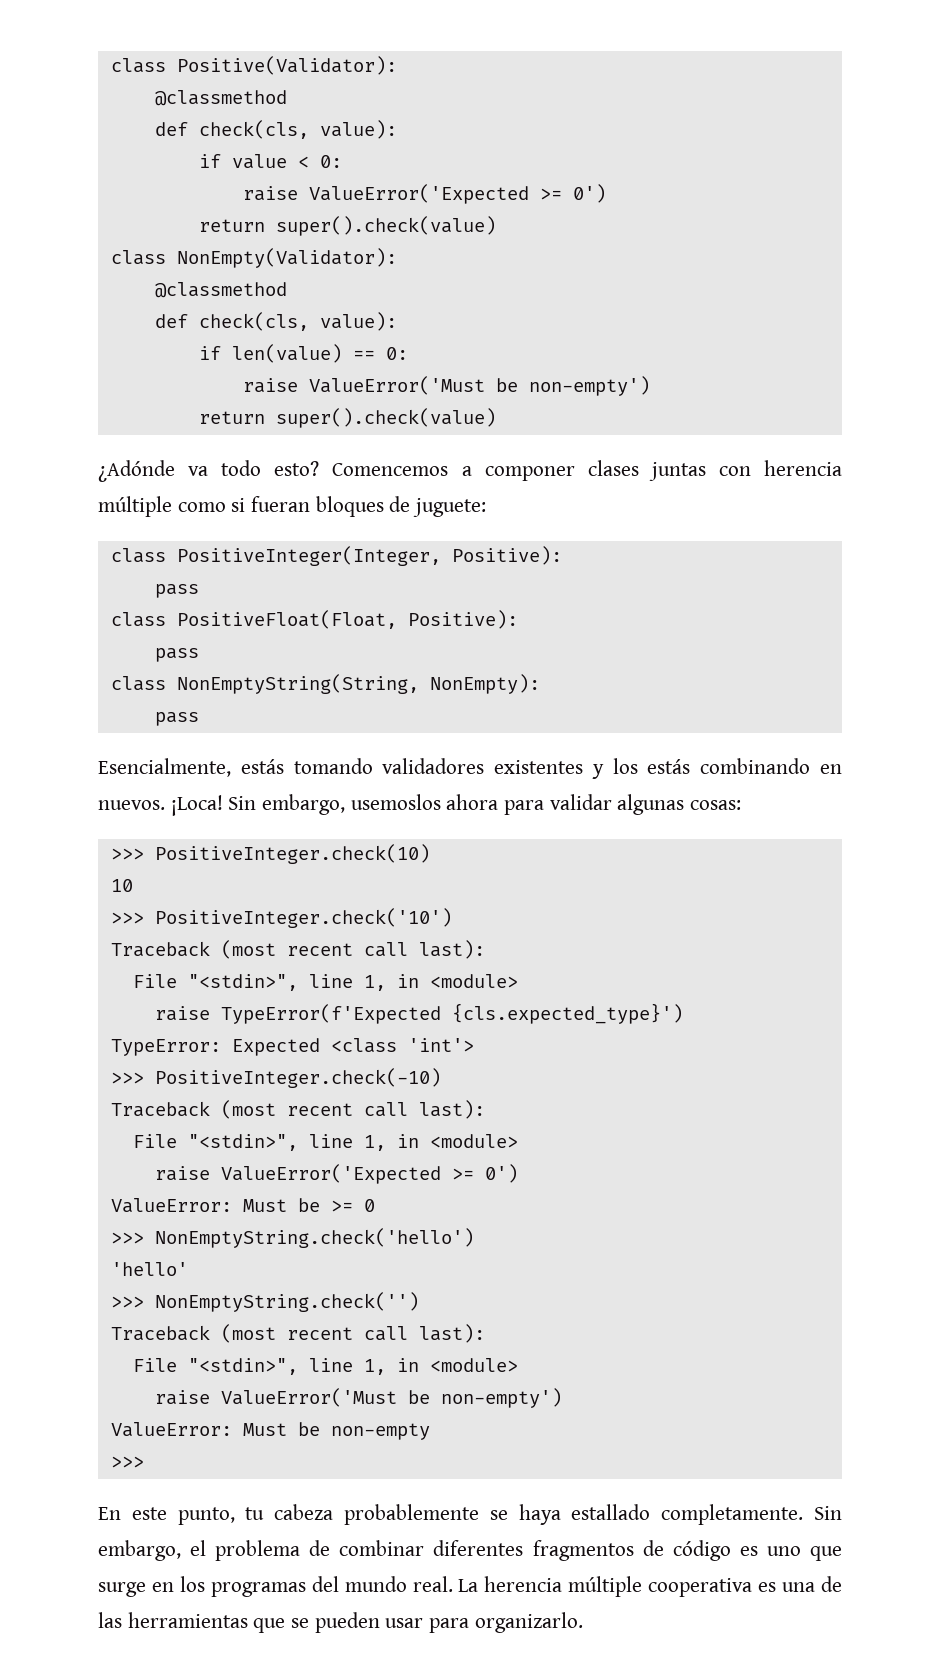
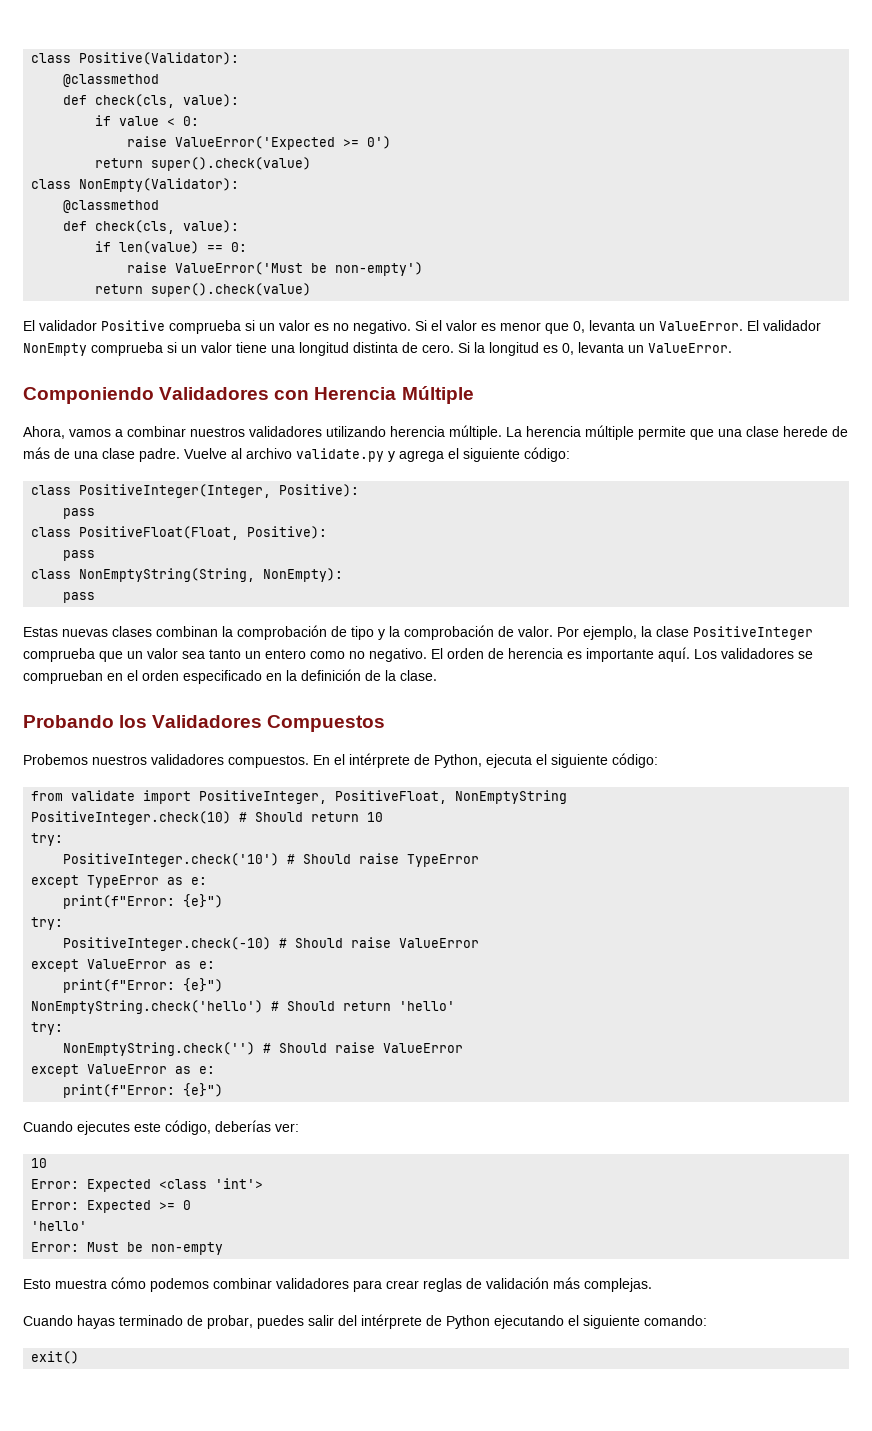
[98,460,843,482] [98,496,487,517] ¿Adónde va todo esto? Comencemos a componer clases juntas con herencia múltiple como si fueran bloques de juguete: -> [23,320,821,334] [23,342,732,356] [23,386,474,404] [23,425,848,440] [23,447,570,462] El validador Positive comprueba si un valor es no negativo. Si el valor es menor que 0, levanta un ValueError. El validador NonEmpty comprueba si un valor tiene una longitud distinta de cero. Si la longitud es 0, levanta un ValueError. // Componiendo Validadores con Herencia Múltiple // Ahora, vamos a combinar nuestros validadores utilizando herencia múltiple. La herencia múltiple permite que una clase herede de más de una clase padre. Vuelve al archivo validate.py y agrega el siguiente código:
[98,758,843,779] [98,794,742,816] [110,844,430,864] [110,879,133,892] [110,908,452,928] [110,940,485,959] [132,974,518,991] [154,1003,683,1024] [110,1038,474,1056] [110,1068,441,1088] [110,1100,485,1119] [132,1134,518,1151] [154,1164,518,1184] [110,1198,320,1213] Esencialmente, estás tomando validadores existentes y los estás combinando en nuevos. ¡Loca! Sin embargo, usemoslos ahora para validar algunas cosas: // >>> PositiveInteger.check(10) // 10 // >>> PositiveInteger.check('10') // Traceback (most recent call last): // File "<stdin>", line 1, in <module> // raise TypeError(f'Expected {cls.expected_type}') // TypeError: Expected <class 'int'> // >>> PositiveInteger.check(-10) // Traceback (most recent call last): // File "<stdin>", line 1, in <module> // raise ValueError('Expected >= 0') // ValueError: Must be -> [23,625,813,640] [23,647,813,662] [23,669,437,684] [23,715,386,732] [23,753,658,768] [31,790,568,804] [31,811,384,825] [31,833,64,846] [63,853,480,867] [31,875,208,888] [63,894,224,909] [31,917,64,930] [63,937,480,951] [31,959,216,972] [63,978,224,993] [31,1000,456,1014] [31,1022,64,1035] [63,1042,464,1056] [31,1064,216,1077] [63,1083,224,1098] [23,1120,299,1135] [31,1158,48,1168] [31,1178,264,1192] [31,1200,152,1213] Estas nuevas clases combinan la comprobación de tipo y la comprobación de valor. Por ejemplo, la clase PositiveInteger comprueba que un valor sea tanto un entero como no negativo. El orden de herencia es importante aquí. Los validadores se comprueban en el orden especificado en la definición de la clase. // Probando los Validadores Compuestos // Probemos nuestros validadores compuestos. En el intérprete de Python, ejecuta el siguiente código: // from validate import PositiveInteger, PositiveFloat, NonEmptyString // PositiveInteger.check(10) # Should return 10 // try: // PositiveInteger.check('10') # Should raise TypeError // except TypeError as e: // print(f"Error: {e}") // try: // PositiveInteger.check(-10) # Should raise ValueError // except ValueError as e: // print(f"Error: {e}") // NonEmptyString.check('hello') # Should return 'hello' // try: // NonEmptyString.check('') # Should raise ValueError // except ValueError as e: // print(f"Error: {e}") // Cuando ejecutes este código, deberías ver: // 10 // Error: Expected <class 'int'> // Error: Expected
[110,1228,474,1248] [110,1262,188,1276] [110,1292,419,1312] [110,1324,485,1343] [132,1358,518,1375] [154,1388,562,1408] [110,1422,430,1440] [110,1456,144,1468] [98,1504,842,1525] [98,1540,843,1561] [98,1576,842,1597] [98,1612,583,1633] // >>> NonEmptyString.check('hello') // 'hello' // >>> NonEmptyString.check('') // Traceback (most recent call last): // File "<stdin>", line 1, in <module> // raise ValueError('Must be non-empty') // ValueError: Must be non-empty // >>> // En este punto, tu cabeza probablemente se haya estallado completamente. Sin embargo, el problema de combinar diferentes fragmentos de código es uno que surge en los programas del mundo real. La herencia múltiple cooperativa es una de las herramientas que se pueden usar para organizarlo. -> [31,1221,88,1231] [31,1242,224,1255] [23,1277,652,1292] [23,1314,707,1329] [31,1351,80,1364] // 'hello' // Error: Must be non-empty // Esto muestra cómo podemos combinar validadores para crear reglas de validación más complejas. // Cuando hayas terminado de probar, puedes salir del intérprete de Python ejecutando el siguiente comando: // exit()

